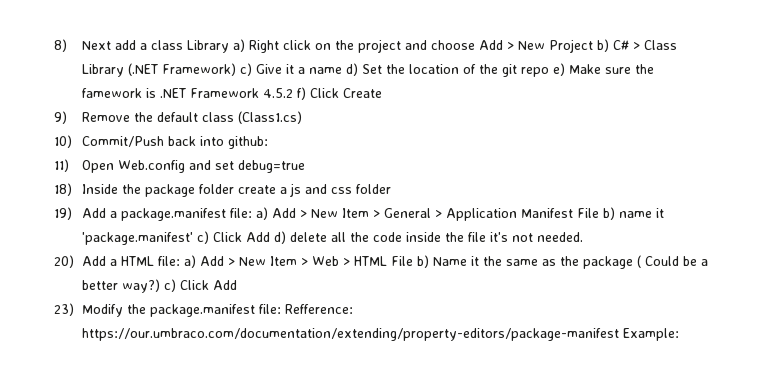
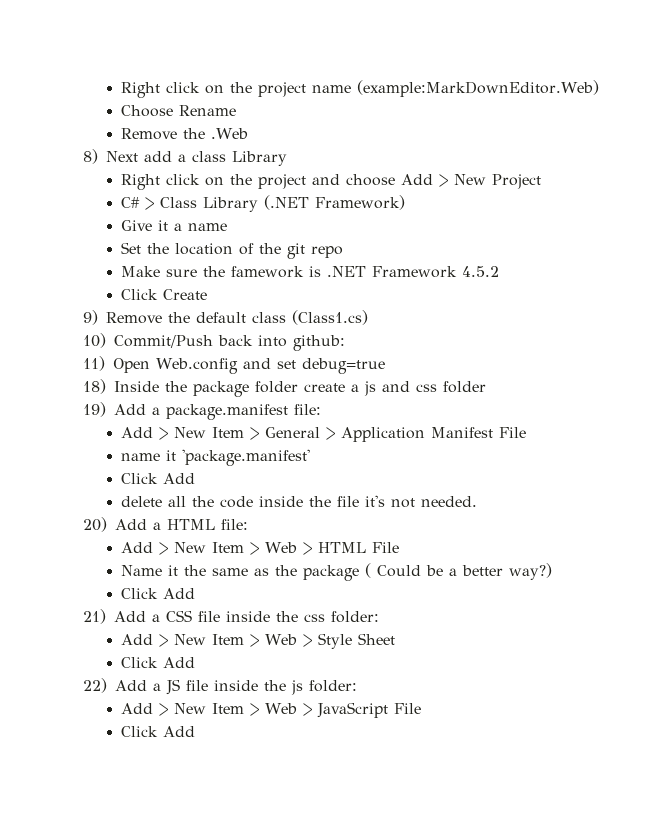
(54, 45) none -> [121,80,600,98] [121,105,237,117] [121,128,249,140] Right click on the project name (example:MarkDownEditor.Web) // Choose Rename // Remove the .Web //
[232,39,245,52] a) -> (287, 158) //
[596,39,609,52] b) -> (542, 181) //
[239,63,252,76] c) -> (406, 202) //
[345,63,358,76] d) -> (228, 227) //
[552,63,565,76] e) -> (344, 252) //
[296,87,306,100] f) -> (500, 271) //
[255,207,268,220] a) -> (321, 409) //
[602,207,615,220] b) -> (527, 432) //
[196,231,286,244] c) Click Add d) -> [121,473,196,484] // Click Add //
[183,255,196,268] a) -> (248, 524) //
[416,255,429,268] b) -> (400, 547) //
[163,279,237,292] [54,303,353,317] [81,328,679,341] c) Click Add // 23) Modify the package.manifest file: Refference: https://our.umbraco.com/documentation/extending/property-editors/package-manifest Example: -> [121,588,196,599] [83,609,379,624] [121,633,396,649] [121,657,196,668] [83,678,357,695] [121,702,422,718] [121,726,196,737] // Click Add // 21) Add a CSS file inside the css folder: // Add > New Item > Web > Style Sheet // Click Add // 22) Add a JS file inside the js folder: // Add > New Item > Web > JavaScript File // Click Add

